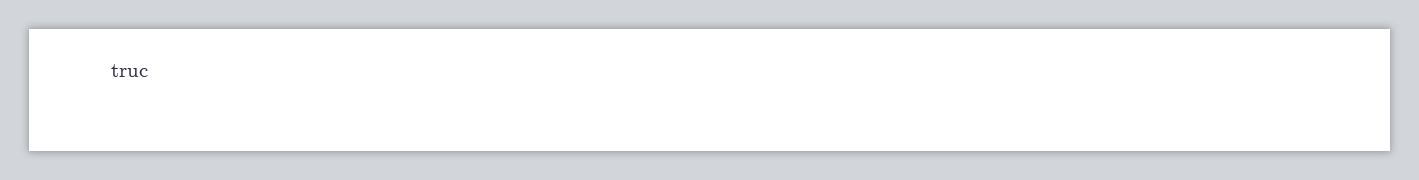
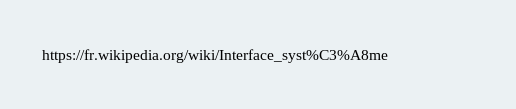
[111,64,148,77] truc -> [42,49,388,63] https://fr.wikipedia.org/wiki/Interface_syst%C3%A8me

